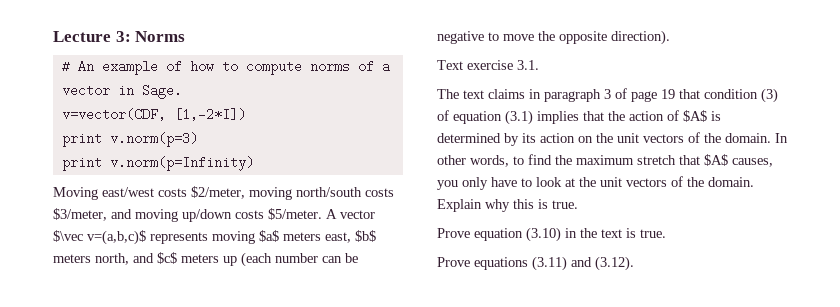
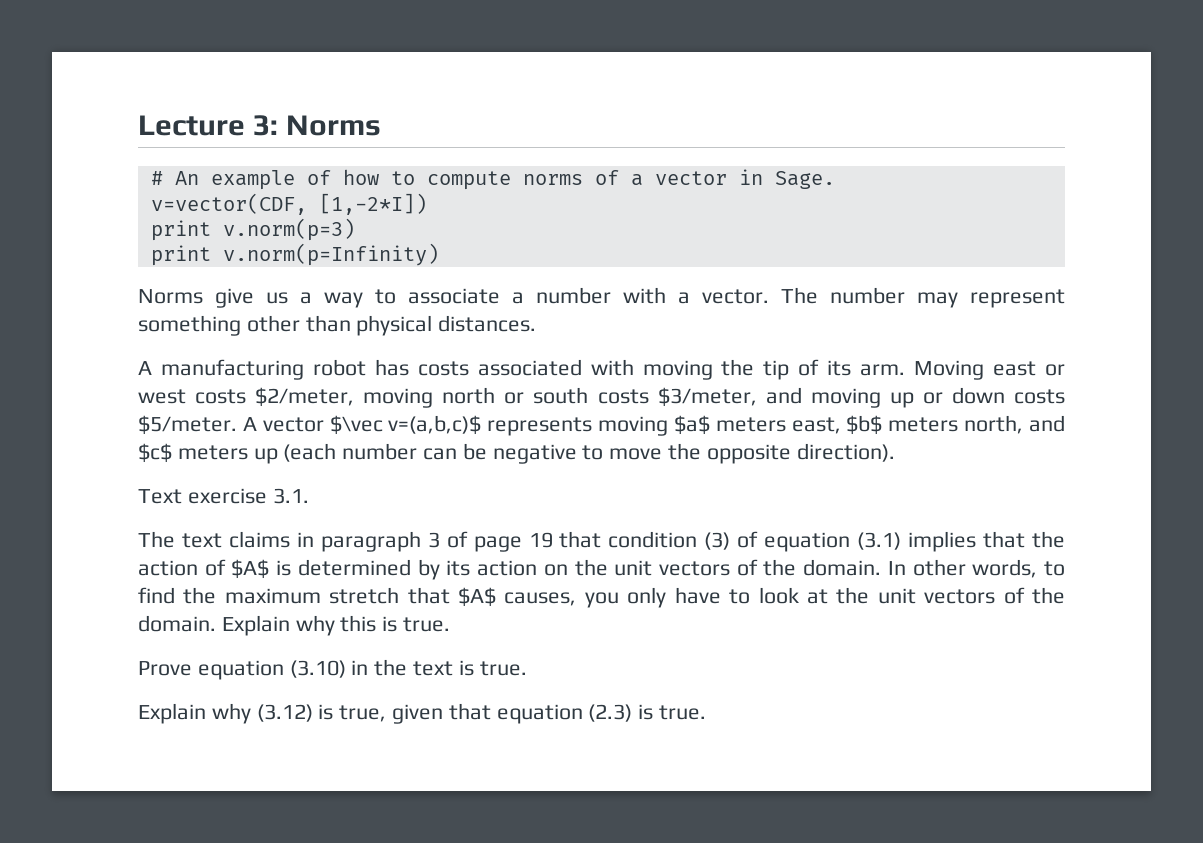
[53,186,362,200] Moving east/west costs $2/meter, moving north/south -> [138,287,1065,308] [138,315,537,336] [138,359,1065,380] [138,387,589,408] Norms give us a way to associate a number with a vector. The number may represent something other than physical distances. // A manufacturing robot has costs associated with moving the tip of its arm. Moving east or west costs $2/meter, moving north or south
[182,209,232,222] up/down -> [889,387,1005,408] up or down
[437,256,634,271] Prove equations (3.11) and (3.12). -> [138,703,707,724] Explain why (3.12) is true, given that equation (2.3) is true.

